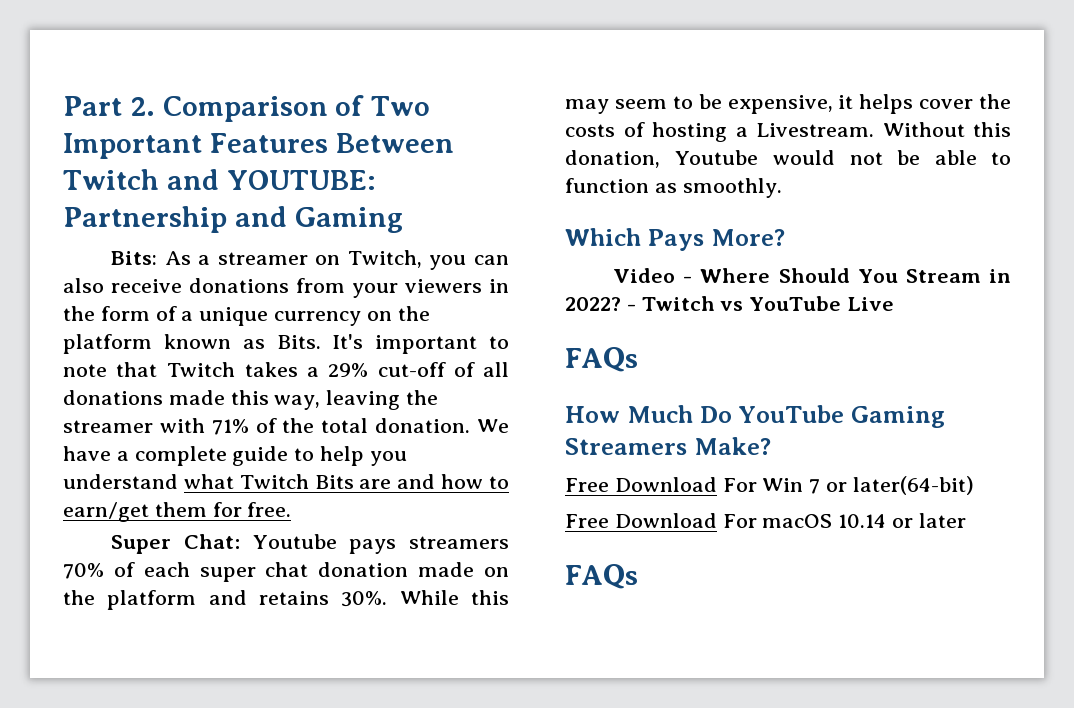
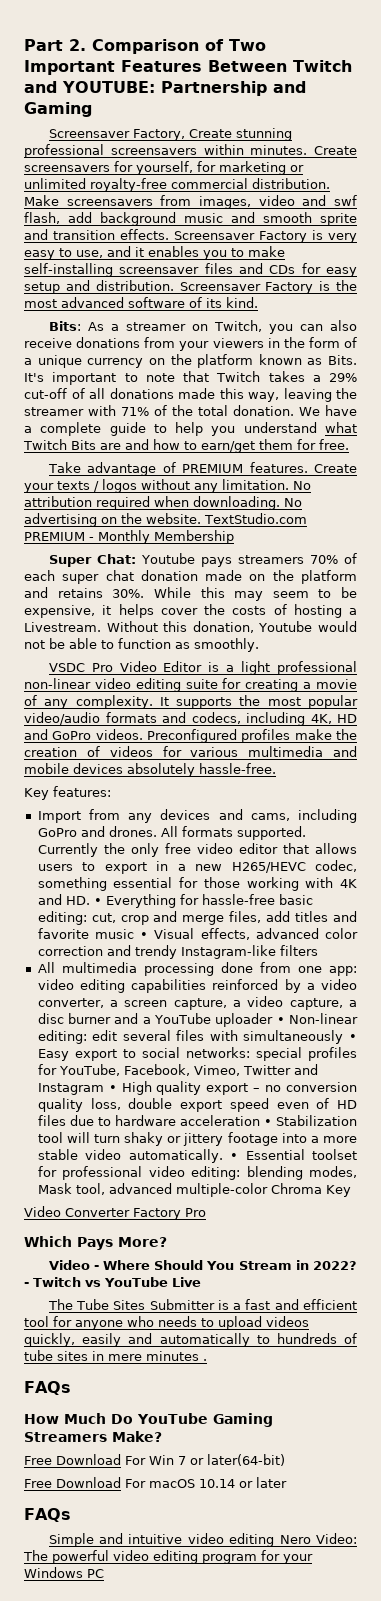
(403, 220) none -> [48,128,292,141] [24,144,357,158] [24,161,304,175] [24,178,330,192] [24,195,357,209] [24,212,357,226] [24,229,357,243] [24,246,285,260] [24,263,357,277] [24,280,357,294] [24,297,258,308] // Screensaver Factory, Create stunning professional screensavers within minutes. Create screensavers for yourself, for marketing or unlimited royalty-free commercial distribution. Make screensavers from images, video and swf flash, add background music and smooth sprite and transition effects. Screensaver Factory is very easy to use, and it enables you to make self-installing screensaver files and CDs for easy setup and distribution. Screensaver Factory is the most advanced software of its kind.
(292, 509) none -> [47,462,357,476] [24,479,311,493] [24,496,302,510] [24,513,307,527] [24,530,234,544] // Take advantage of PREMIUM features. Create your texts / logos without any limitation. No attribution required when downloading. No advertising on the website. TextStudio.com PREMIUM - Monthly Membership
(782, 188) none -> [48,661,357,675] [24,678,357,692] [24,695,358,709] [24,712,357,726] [24,729,357,743] [24,746,357,757] [24,763,276,777] [24,786,111,800] [37,809,357,823] [37,826,306,840] [37,843,357,857] [37,860,358,874] [37,877,357,891] [37,894,313,908] [37,911,357,925] [37,928,358,940] [37,945,318,959] [37,962,357,976] [37,979,357,993] [37,996,357,1010] [37,1013,358,1027] [37,1030,357,1044] [37,1047,357,1061] [37,1064,318,1076] [37,1081,357,1095] [37,1098,357,1112] [37,1115,357,1126] [37,1132,358,1146] [37,1149,357,1163] [37,1166,357,1180] [37,1183,351,1197] [24,1206,206,1220] // VSDC Pro Video Editor is a light professional non-linear video editing suite for creating a movie of any complexity. It supports the most popular video/audio formats and codecs, including 4K, HD and GoPro videos. Preconfigured profiles make the creation of videos for various multimedia and mobile devices absolutely hassle-free. // Key features: // Import from any devices and cams, including GoPro and drones. All formats supported. Сurrently the only free video editor that allows users to export in a new H265/HEVC codec, something essential for those working with 4K and HD. • Everything for hassle-free basic editing: cut, crop and merge files, add titles and favorite music • Visual effects, advanced color correction and trendy Instagram-like filters // All multimedia processing done from one app: video editing capabilities reinforced by a video converter, a screen capture, a video capture, a disc burner and a YouTube uploader • Non-linear editing: edit several files with simultaneously • Easy export to social networks: special profiles for YouTube, Facebook, Vimeo, Twitter and Instagram • High quality export – no conversion quality loss, double export speed even of HD files due to hardware acceleration • Stabilization tool will turn shaky or jittery footage into a more stable video automatically. • Essential toolset for professional video editing: blending modes, Mask tool, advanced multiple-color Chroma Key // Video Converter Factory Pro
(894, 304) none -> [47,1299,357,1310] [24,1316,309,1330] [24,1333,357,1347] [24,1350,207,1361] // The Tube Sites Submitter is a fast and efficient tool for anyone who needs to upload videos quickly, easily and automatically to hundreds of tube sites in mere minutes .
(638, 576) none -> [48,1533,357,1547] [23,1550,313,1564] [24,1567,104,1578] // Simple and intuitive video editing Nero Video: The powerful video editing program for your Windows PC

